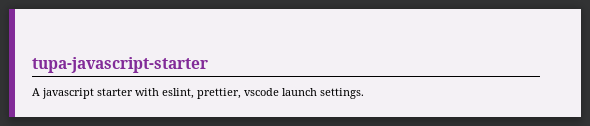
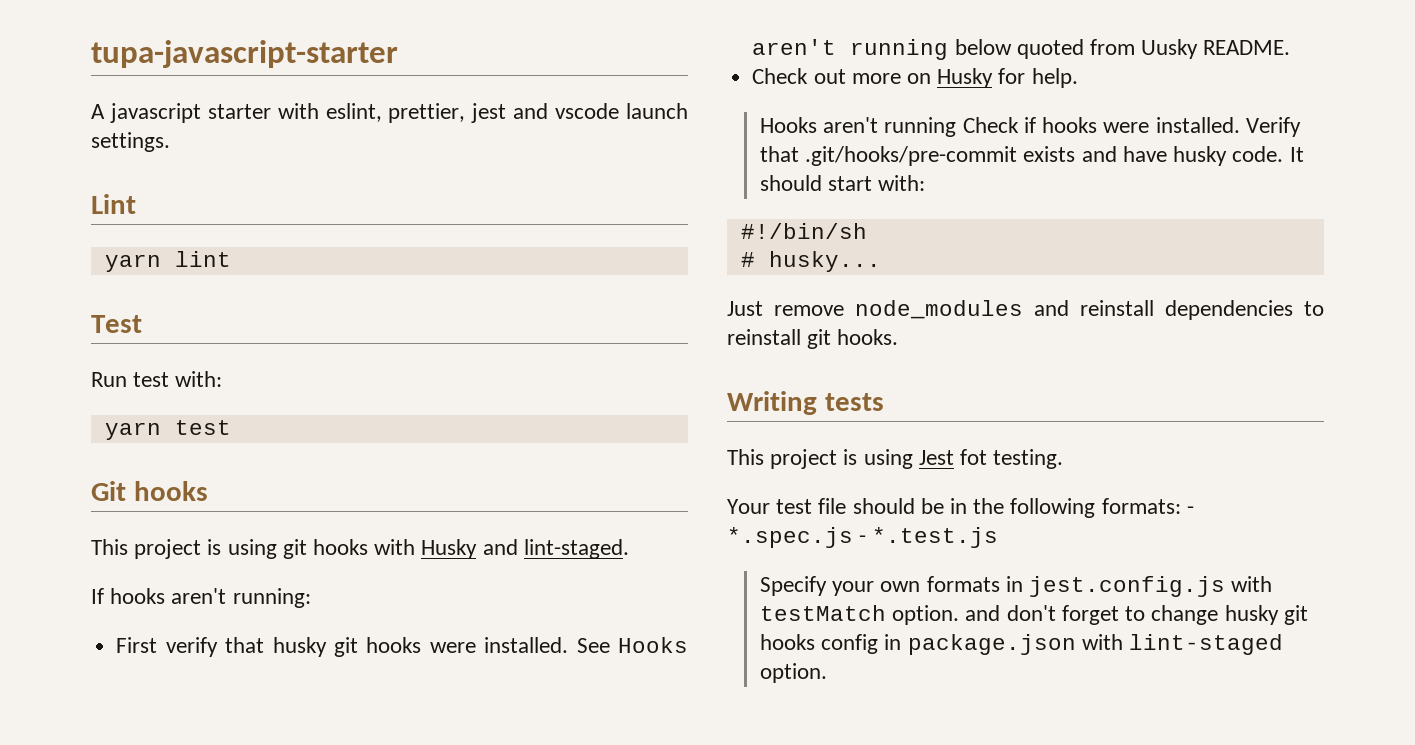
(241, 93) none -> [471,103,549,123] jest and
(364, 93) none -> [91,194,136,214] [104,251,231,272] [91,315,142,333] [91,371,223,387] [104,420,231,440] [91,481,208,501] [91,539,629,559] [91,588,311,608] [116,637,688,657] [752,39,1291,60] [752,68,1078,88] [760,117,1301,137] [760,146,1304,166] [760,175,926,191] [740,223,867,239] [740,251,881,272] [727,300,1324,320] [727,329,899,349] [727,391,884,415] [727,449,1064,469] [727,498,1194,518] [727,527,999,548] [760,576,1273,597] [760,605,1308,625] [760,634,1284,655] [760,663,828,683] // Lint // yarn lint // Test // Run test with: // yarn test // Git hooks // This project is using git hooks with Husky and lint-staged. // If hooks aren't running: // First verify that husky git hooks were installed. See Hooks aren't running below quoted from Uusky README. // Check out more on Husky for help. // Hooks aren't running Check if hooks were installed. Verify that .git/hooks/pre-commit exists and have husky code. It should start with: // #!/bin/sh // # husky... // Just remove node_modules and reinstall dependencies to reinstall git hooks. // Writing tests // This project is using Jest fot testing. // Your test file should be in the following formats: - *.spec.js - *.test.js // Specify your own formats in jest.config.js with testMatch option. and don't forget to change husky git hooks config in package.json with lint-staged option.

